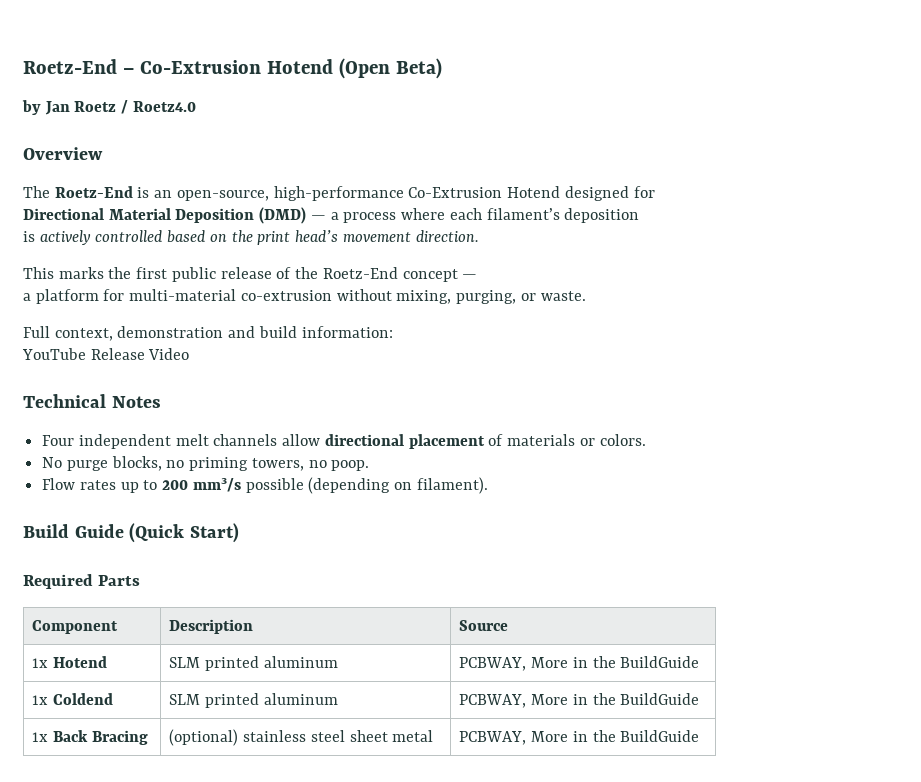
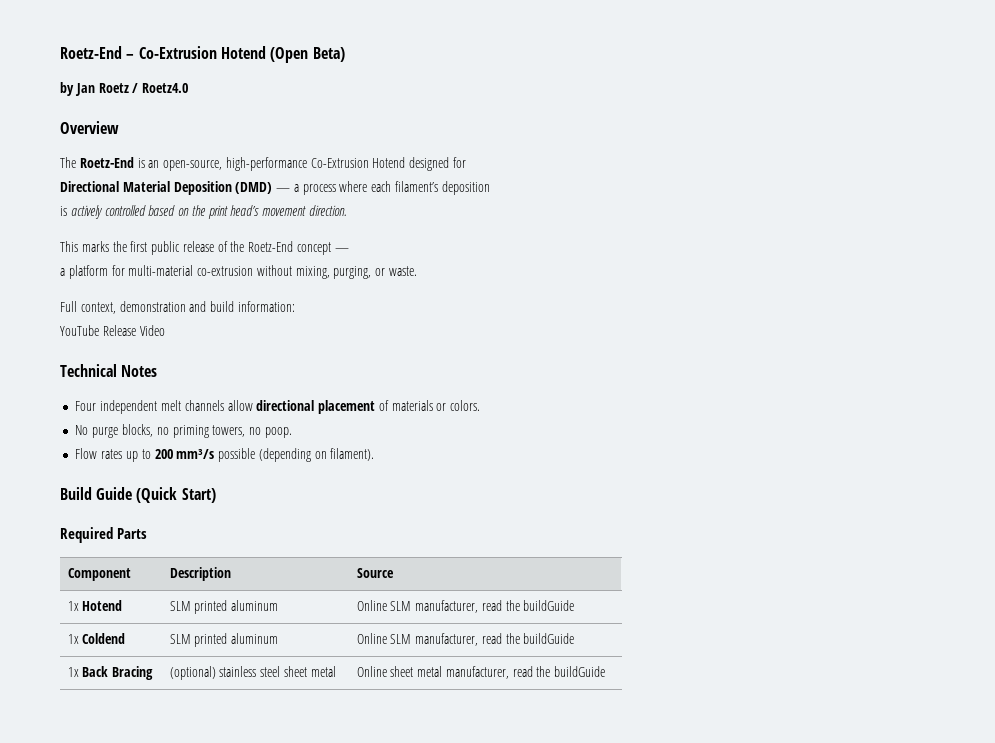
[459,656,700,671] PCBWAY, More in the BuildGuide -> [356,600,575,613] Online SLM manufacturer, read the buildGuide
[459,693,700,708] PCBWAY, More in the BuildGuide -> [356,633,575,646] Online SLM manufacturer, read the buildGuide
[459,730,700,745] PCBWAY, More in the BuildGuide -> [356,666,606,679] Online sheet metal manufacturer, read the buildGuide

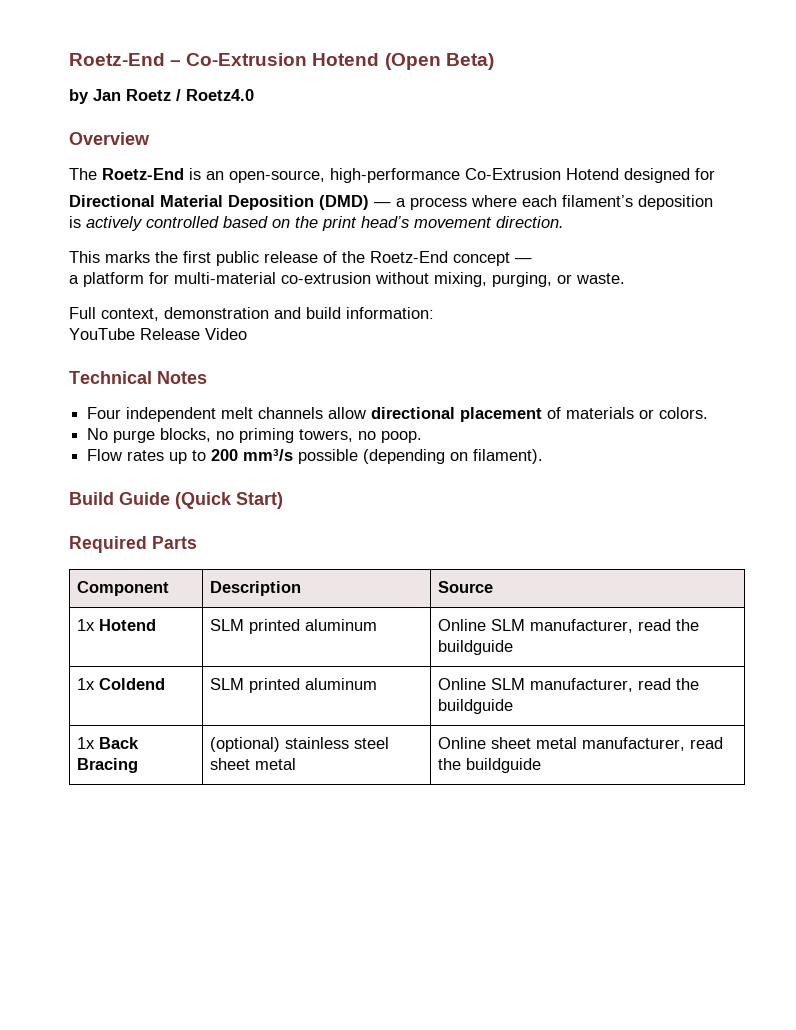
[523,600,575,611] buildGuide -> [438,640,514,655] buildguide
[523,633,575,644] buildGuide -> [438,699,514,714] buildguide
[554,666,606,677] buildGuide -> [466,758,542,773] buildguide

